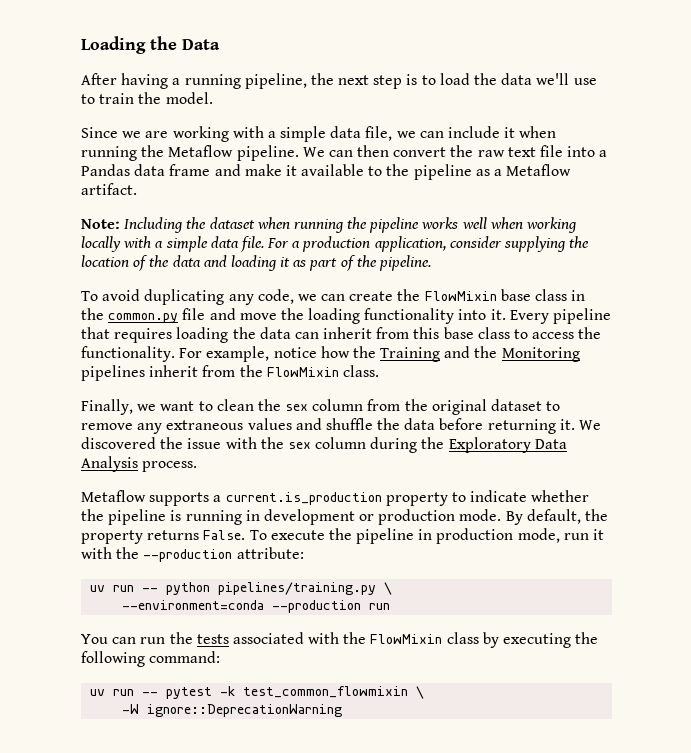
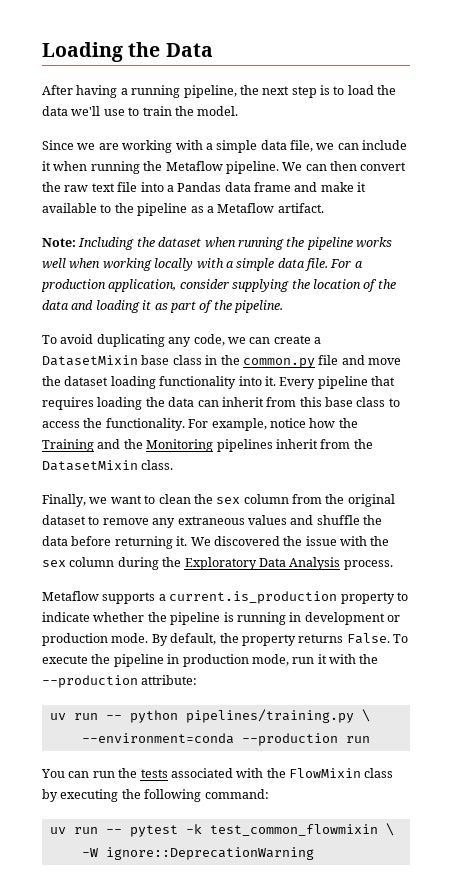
[397,289,497,301] the FlowMixin -> [314,337,321,344] [42,355,138,366] a DatasetMixin
(304, 314) none -> [64,376,109,386] dataset
[266,367,339,377] FlowMixin -> [42,460,138,471] DatasetMixin

